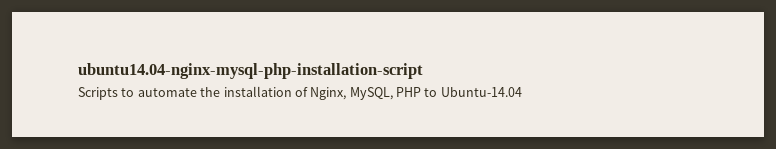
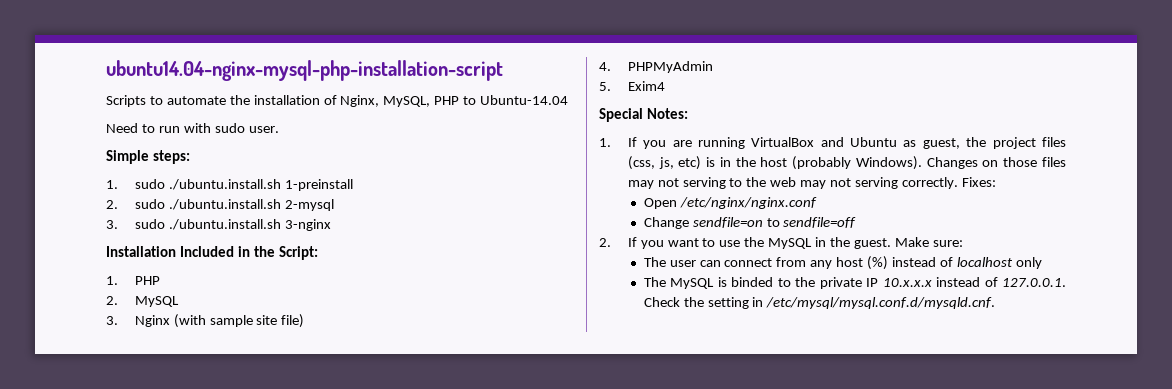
(522, 92) none -> [106,123,279,133] [106,150,190,164] [106,179,353,191] [106,199,334,211] [106,219,331,231] [106,246,318,260] [106,276,160,285] [106,296,179,307] [106,314,305,328] [599,61,713,73] [599,81,665,91] [599,108,688,122] [599,137,1066,149] [627,156,1066,170] [627,177,996,189] [643,197,817,209] [643,217,857,229] [599,237,963,249] [643,256,1042,270] [643,277,1066,289] [643,297,996,309] // Need to run with sudo user. // Simple steps: // 1. sudo ./ubuntu.install.sh 1-preinstall // 2. sudo ./ubuntu.install.sh 2-mysql // 3. sudo ./ubuntu.install.sh 3-nginx // Installation Included in the Script: // 1. PHP // 2. MySQL // 3. Nginx (with sample site file) // 4. PHPMyAdmin // 5. Exim4 // Special Notes: // 1. If you are running VirtualBox and Ubuntu as guest, the project files (css, js, etc) is in the host (probably Windows). Changes on those files may not serving to the web may not serving correctly. Fixes: // Open /etc/nginx/nginx.conf // Change sendfile=on to sendfile=off // 2. If you want to use the MySQL in the guest. Make sure: // The user can connect from any host (%) instead of localhost only // The MySQL is binded to the private IP 10.x.x.x instead of 127.0.0.1. Check the setting in /etc/mysql/mysql.conf.d/mysqld.cnf.

